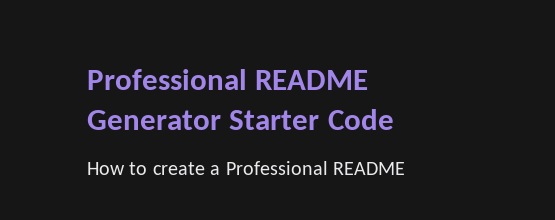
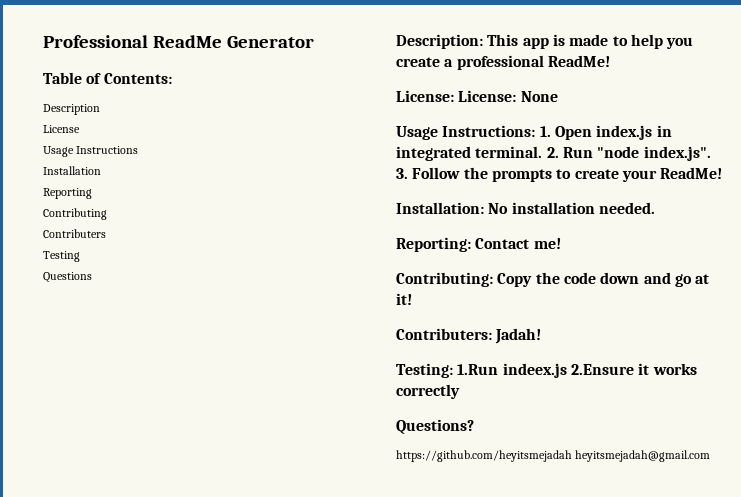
[87,69,369,90] Professional README -> [43,35,222,48] Professional ReadMe
[229,109,394,130] [87,161,405,175] Starter Code // How to create a Professional README -> [43,72,172,84] [43,104,100,115] [43,125,80,133] [43,146,139,157] [43,166,101,175] [43,188,92,199] [43,208,107,220] [43,229,106,238] [43,251,80,262] [43,272,92,283] [396,34,694,49] [396,55,610,70] [396,90,558,102] [396,125,672,140] [396,146,711,161] [396,167,723,182] [396,202,655,214] [396,237,561,252] [396,272,710,287] [396,293,412,305] [396,328,542,344] [396,363,697,378] [396,384,460,399] [396,419,474,434] [396,450,711,462] // Table of Contents: // Description // License // Usage Instructions // Installation // Reporting // Contributing // Contributers // Testing // Questions // Description: This app is made to help you create a professional ReadMe! // License: License: None // Usage Instructions: 1. Open index.js in integrated terminal. 2. Run "node index.js". 3. Follow the prompts to create your ReadMe! // Installation: No installation needed. // Reporting: Contact me! // Contributing: Copy the code down and go at it! // Contributers: Jadah! // Testing: 1.Run indeex.js 2.Ensure it works correctly // Questions? // https://github.com/heyitsmejadah heyitsmejadah@gmail.com

